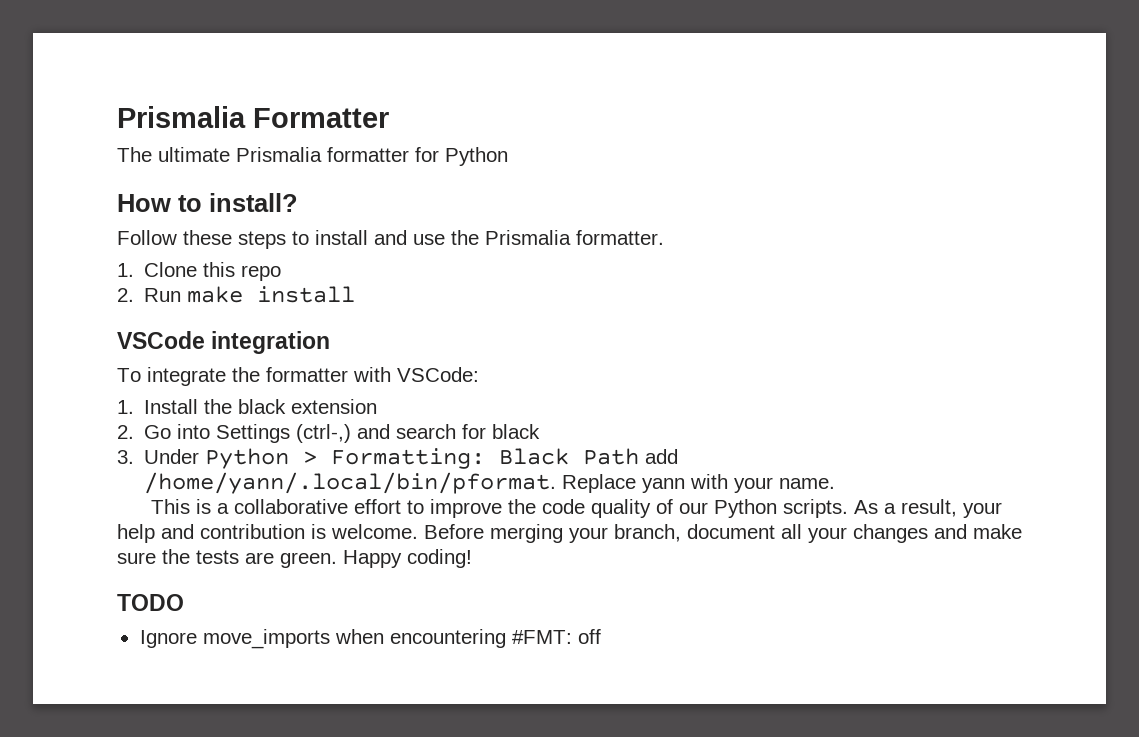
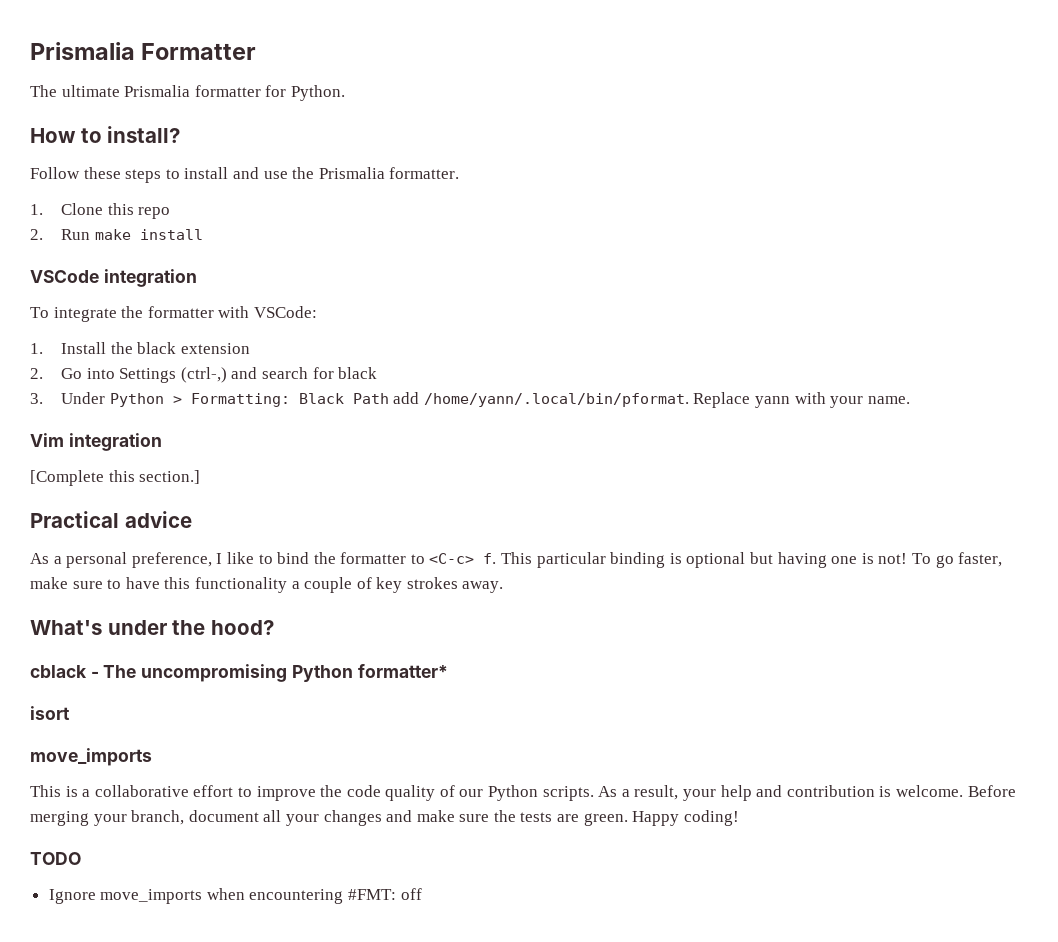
[445,147,508,166] Python -> [290,85,345,101] Python.
(836, 483) none -> [30,433,162,451] [30,470,201,486] [30,511,192,528] [30,552,1003,568] [30,577,504,593] [30,620,274,635] [30,664,448,682] [30,706,70,720] [30,748,152,766] // Vim integration // [Complete this section.] // Practical advice // As a personal preference, I like to bind the formatter to <C-c> f. This particular binding is optional but having one is not! To go faster, make sure to have this functionality a couple of key strokes away. // What's under the hood? // cblack - The uncompromising Python formatter* // isort // move_imports

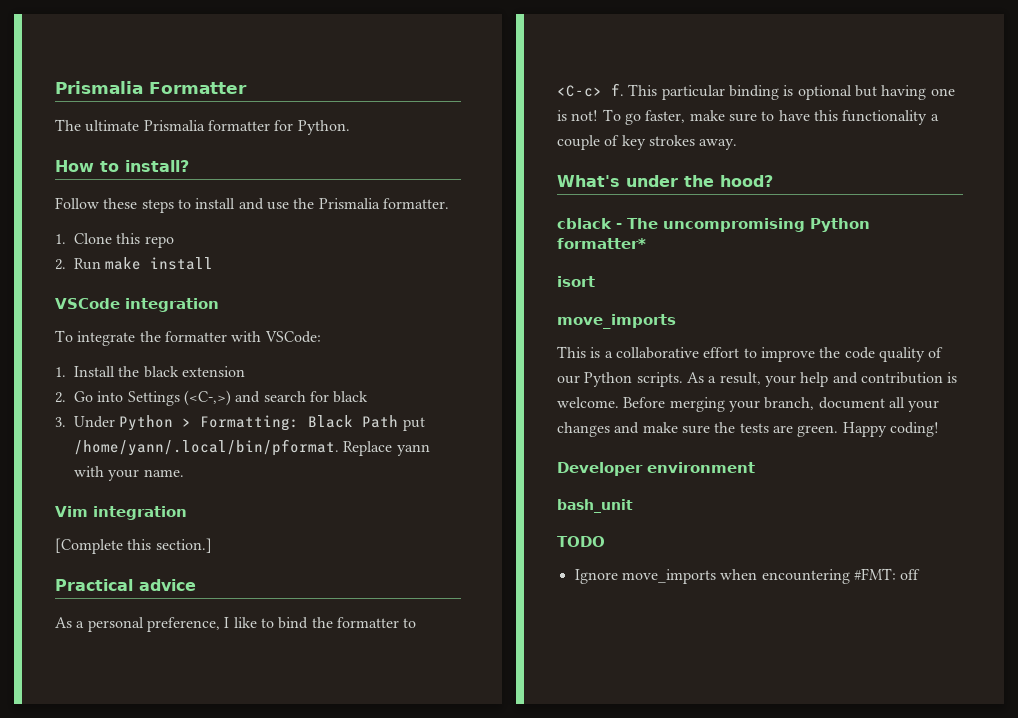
[180,367,227,383] (ctrl-,) -> [183,390,231,406] (<C-,>)
[393,392,420,404] add -> [402,417,425,431] put
(739, 818) none -> [557,462,755,476] [557,499,633,513] // Developer environment // bash_unit

